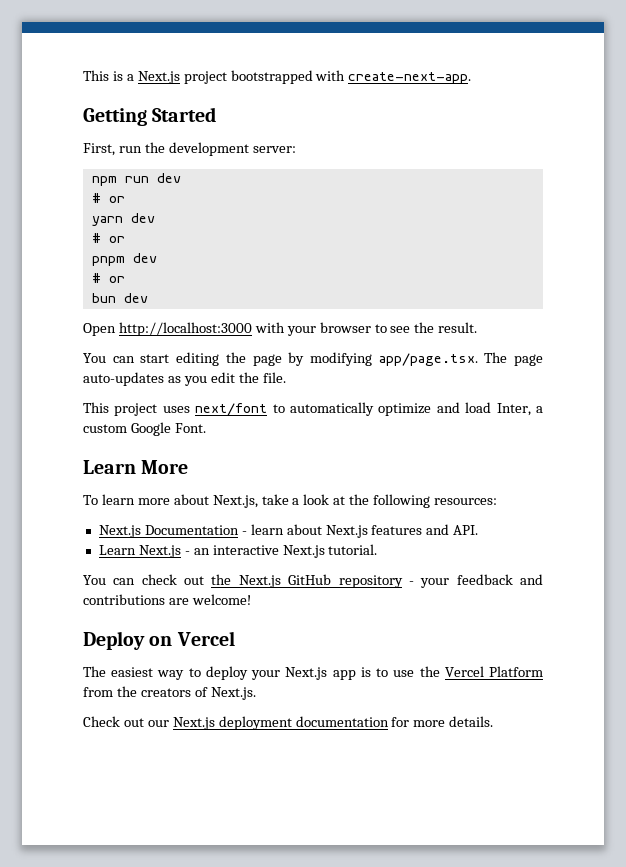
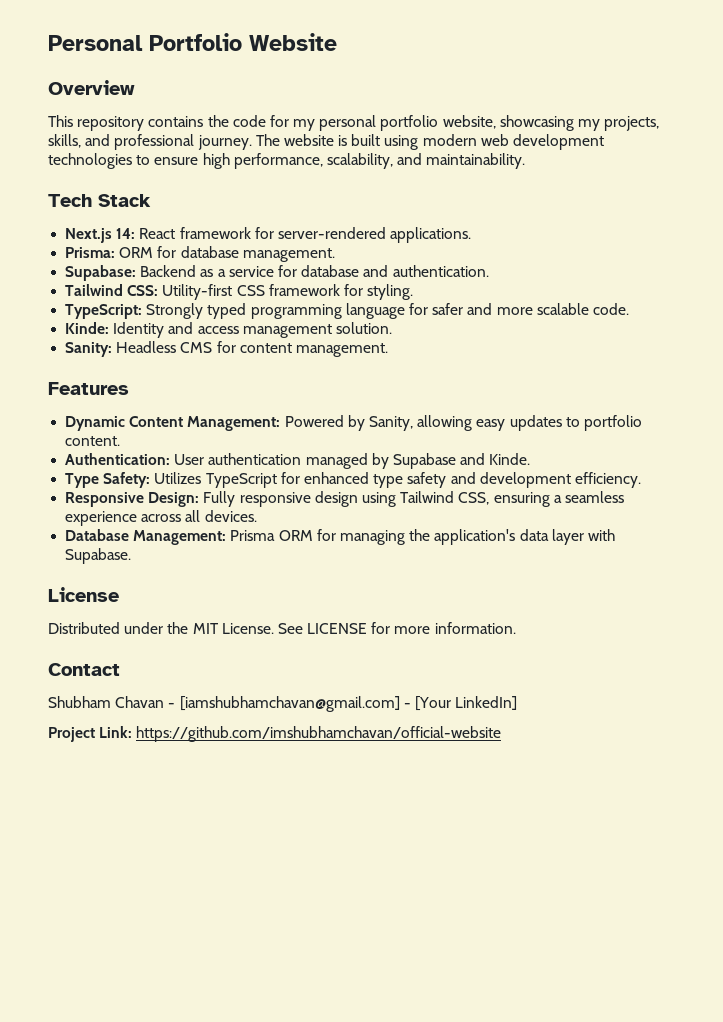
[83,70,472,84] [83,107,217,126] [83,142,296,156] [91,173,181,186] [91,193,125,203] [91,213,155,226] [91,233,125,243] [91,253,157,266] [91,273,125,283] [91,293,148,303] [83,322,478,336] [83,352,543,366] [83,372,286,386] [83,402,543,416] [83,422,206,436] [83,460,189,474] [83,494,498,508] [98,524,479,538] [98,544,378,558] [83,574,543,588] [83,594,251,605] [83,631,235,650] [83,666,543,680] [83,686,256,700] [83,716,494,730] This is a Next.js project bootstrapped with create-next-app. // Getting Started // First, run the development server: // npm run dev // # or // yarn dev // # or // pnpm dev // # or // bun dev // Open http://localhost:3000 with your browser to see the result. // You can start editing the page by modifying app/page.tsx. The page auto-updates as you edit the file. // This project uses next/font to automatically optimize and load Inter, a custom Google Font. // Learn More // To learn more about Next.js, take a look at the following resources: // Next.js Documentation - learn about Next.js features and API. // Learn Next.js - an interactive Next.js tutorial. // You can check out the Next.js GitHub repository - your feedback and contributions are welcome! // Deploy on Vercel // The easiest way to deploy your Next.js app is to use the Vercel Platform from the creators of Next.js. // Check out our Next.js deployment documentation for more details. -> [48,33,337,51] [48,80,135,95] [48,115,660,131] [48,134,605,150] [48,153,526,169] [48,194,151,207] [65,227,472,243] [65,246,335,262] [65,265,489,281] [65,284,414,300] [65,303,629,319] [65,322,392,338] [65,341,388,357] [48,382,129,395] [65,415,642,431] [65,436,121,446] [65,453,531,469] [65,472,641,488] [65,491,624,507] [65,510,257,526] [65,529,615,545] [65,548,132,564] [48,587,119,602] [48,622,516,634] [48,663,120,676] [48,696,518,712] [48,726,502,742] Personal Portfolio Website // Overview // This repository contains the code for my personal portfolio website, showcasing my projects, skills, and professional journey. The website is built using modern web development technologies to ensure high performance, scalability, and maintainability. // Tech Stack // Next.js 14: React framework for server-rendered applications. // Prisma: ORM for database management. // Supabase: Backend as a service for database and authentication. // Tailwind CSS: Utility-first CSS framework for styling. // TypeScript: Strongly typed programming language for safer and more scalable code. // Kinde: Identity and access management solution. // Sanity: Headless CMS for content management. // Features // Dynamic Content Management: Powered by Sanity, allowing easy updates to portfolio content. // Authentication: User authentication managed by Supabase and Kinde. // Type Safety: Utilizes TypeScript for enhanced type safety and development efficiency. // Responsive Design: Fully responsive design using Tailwind CSS, ensuring a seamless experience across all devices. // Database Management: Prisma ORM for managing the application's data layer with Supabase. // License // Distributed under the MIT License. See LICENSE for more information. // Contact // Shubham Chavan - [iamshubhamchavan@gmail.com] - [Your LinkedIn] // Project Link: https://github.com/imshubhamchavan/official-website

